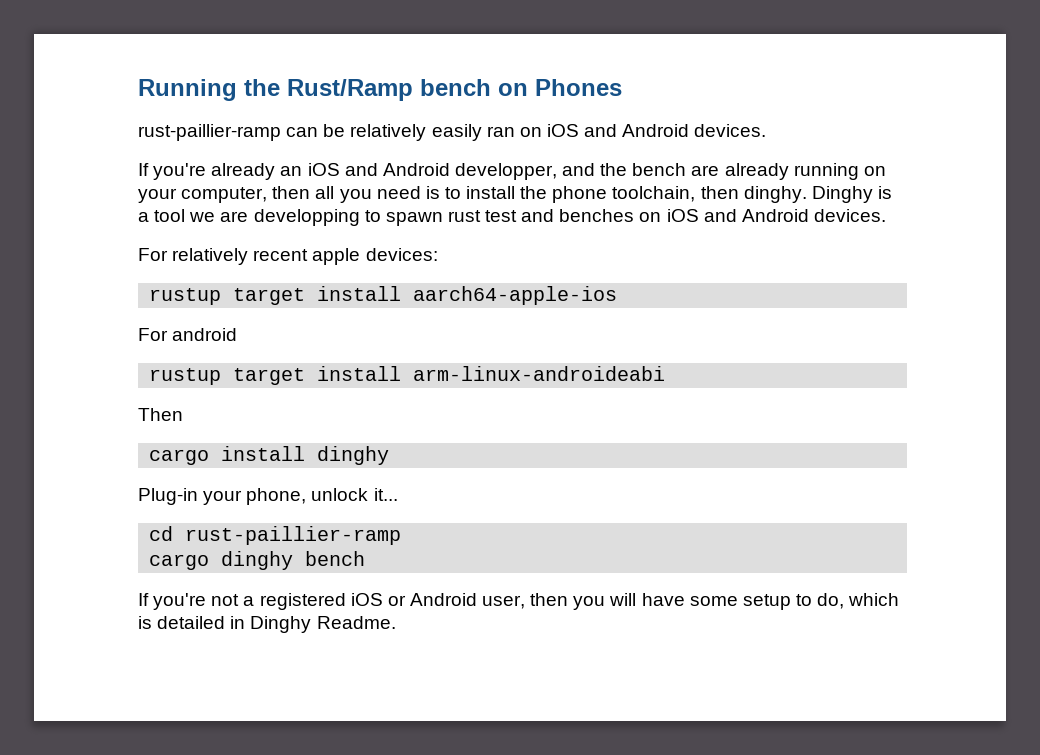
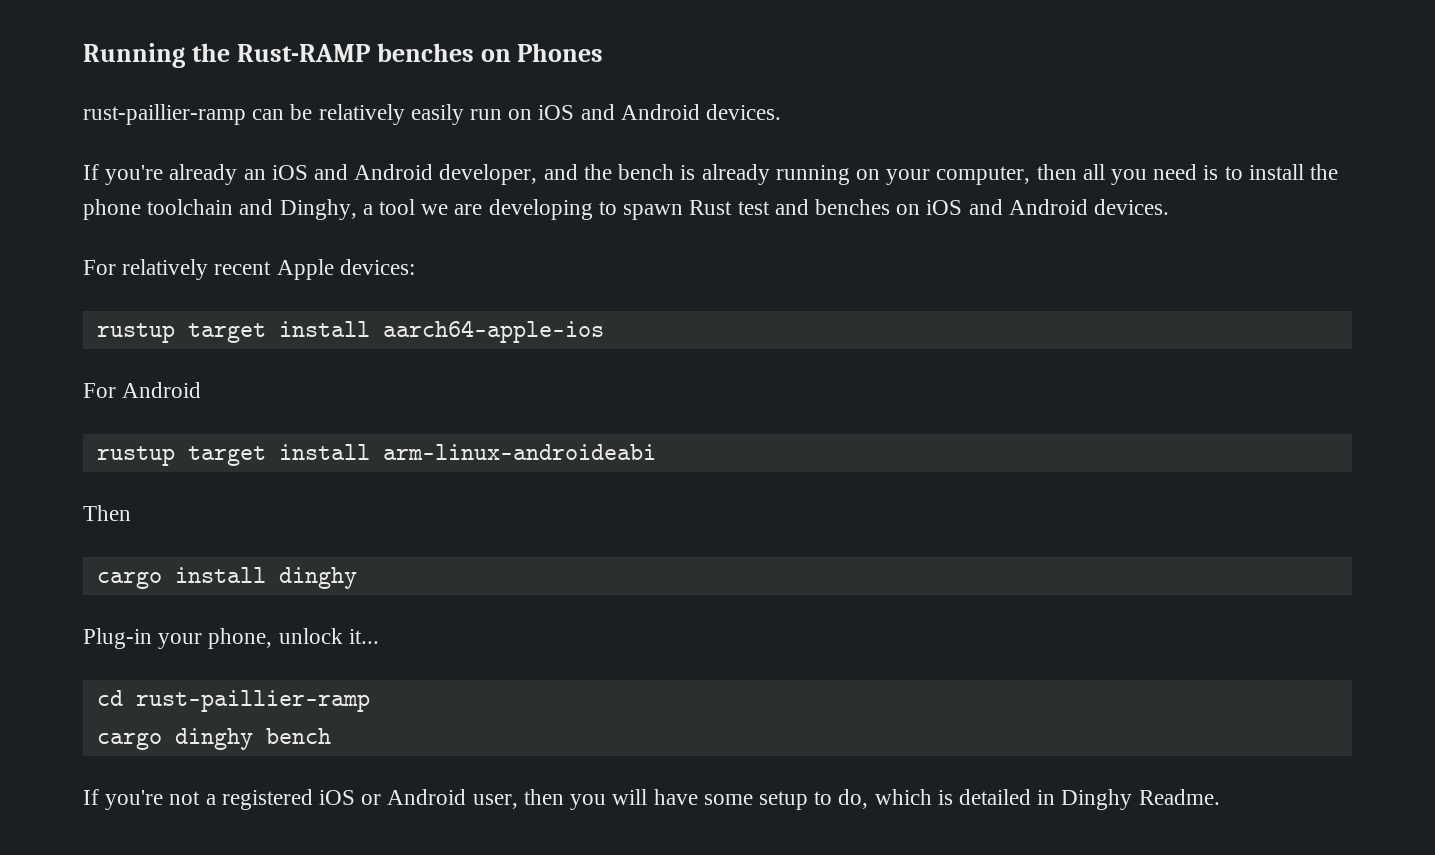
[287,79,491,101] Rust/Ramp bench -> [236,43,474,62] Rust-RAMP benches
[486,126,515,137] ran -> [470,109,503,120] run
[454,163,557,180] developper, -> [439,164,538,185] developer,
[691,165,720,176] are -> [680,165,696,180] is
[612,186,892,203] toolchain, then dinghy. Dinghy is -> [147,199,357,220] toolchain and Dinghy,
[253,209,360,226] developping -> [488,199,593,220] developing
[447,210,481,222] rust -> [689,200,733,215] Rust
[312,248,361,265] apple -> [276,259,334,280] Apple
[172,328,238,341] android -> [122,382,202,398] Android

